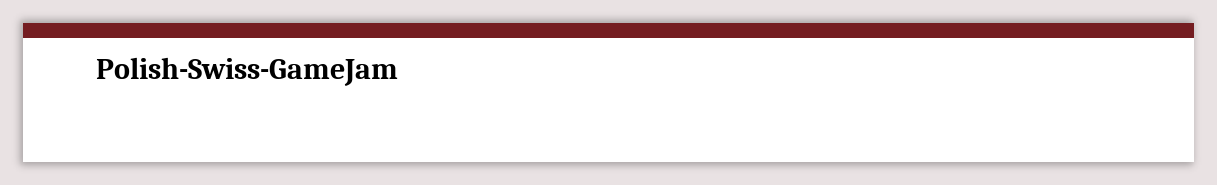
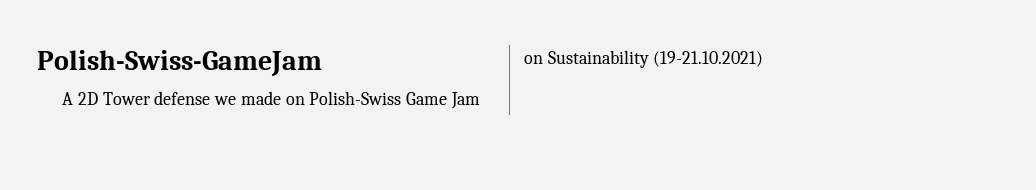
(398, 71) none -> [62,91,480,109] [524,50,764,68] // A 2D Tower defense we made on Polish-Swiss Game Jam on Sustainability (19-21.10.2021)

